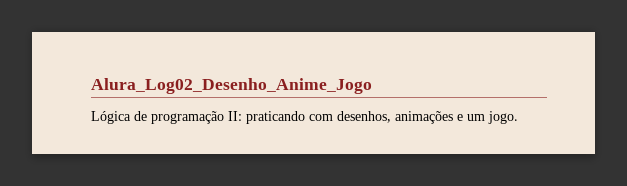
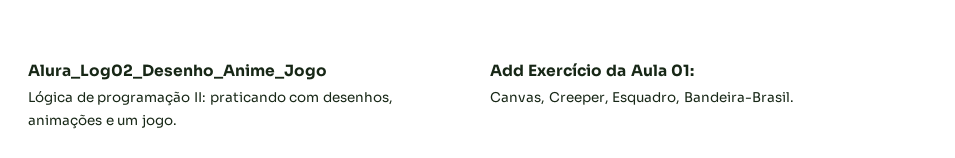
(518, 117) none -> [490,63,694,77] [490,91,794,105] // Add Exercício da Aula 01: // Canvas, Creeper, Esquadro, Bandeira-Brasil.

